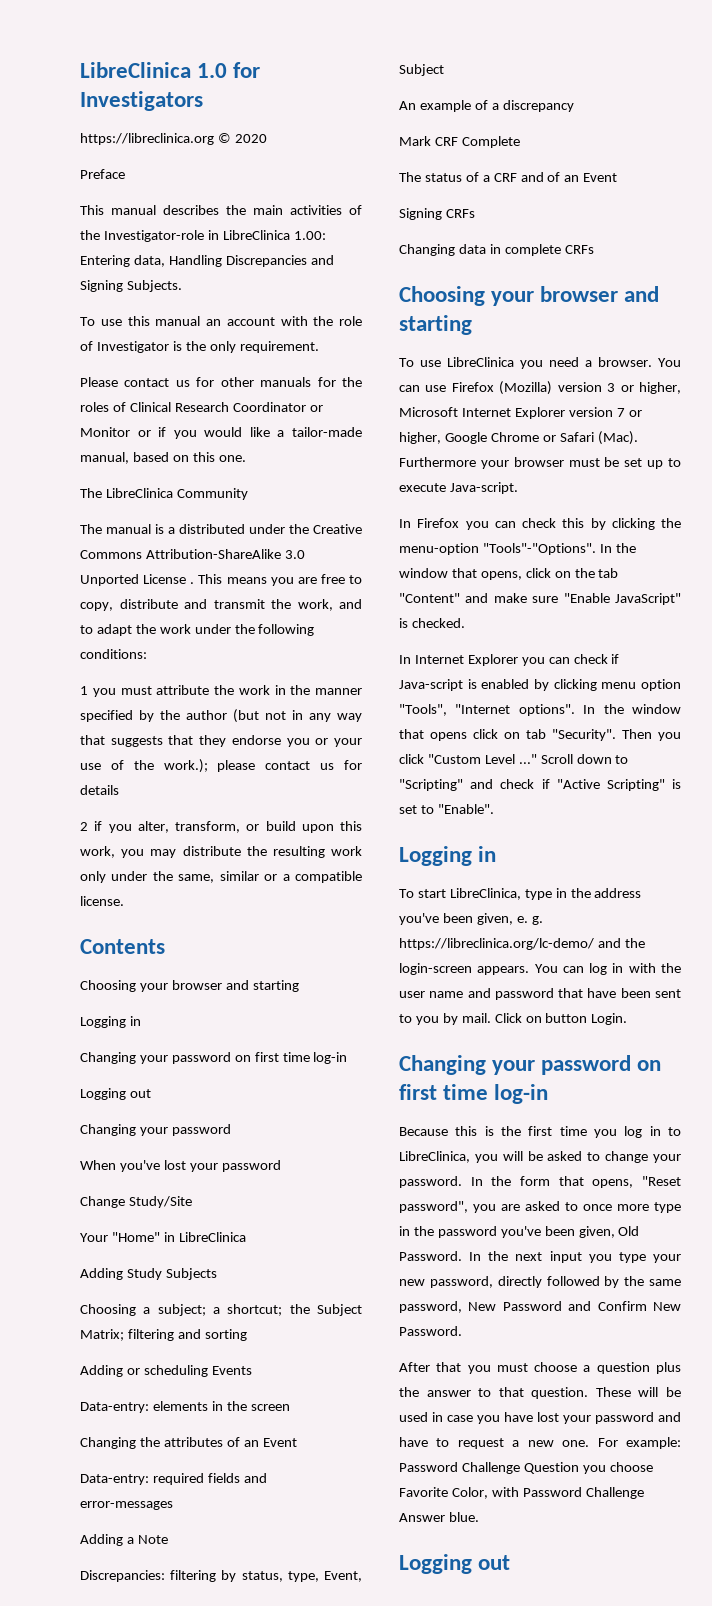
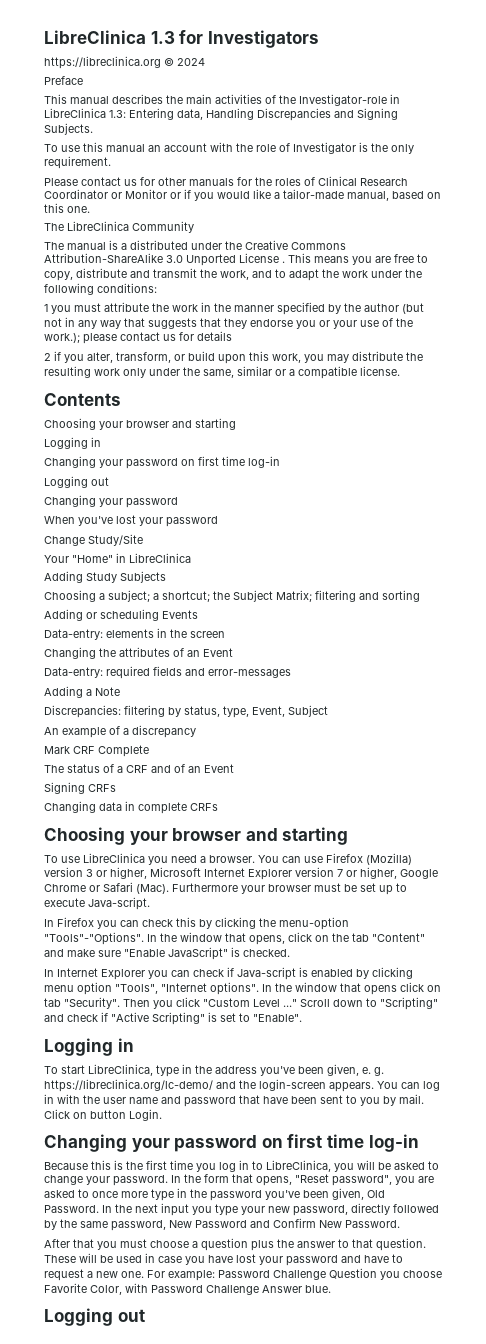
[80,62,228,78] LibreClinica 1.0 -> [44,30,175,44] LibreClinica 1.3
[234,134,267,143] 2020 -> [177,58,205,66] 2024
[293,231,326,240] 1.00: -> [109,110,126,118] 1.3:

